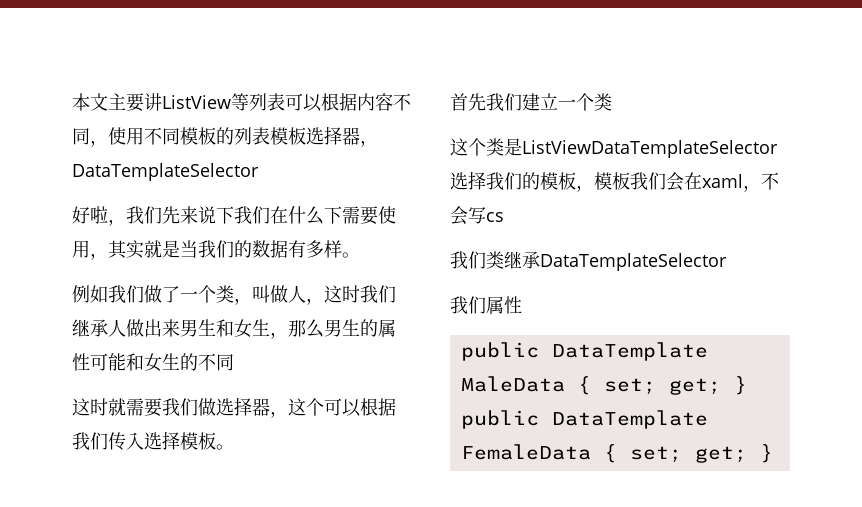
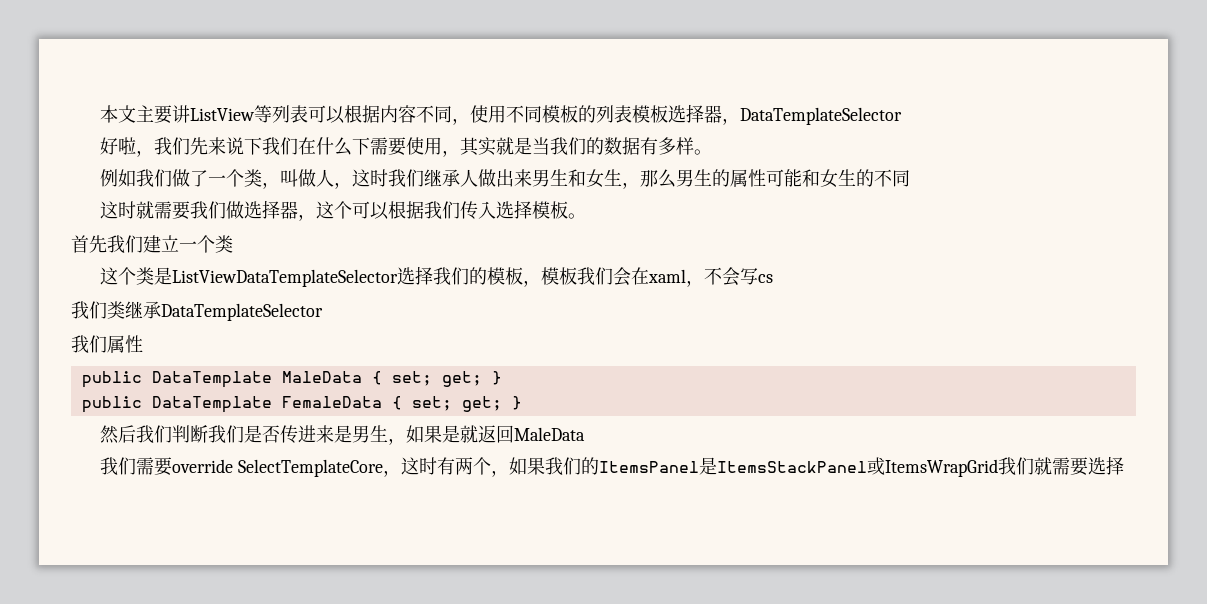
(773, 453) none -> [100,425,586,445] [100,456,1124,477] // 然后我们判断我们是否传进来是男生，如果是就返回MaleData // 我们需要override SelectTemplateCore，这时有两个，如果我们的ItemsPanel是ItemsStackPanel或ItemsWrapGrid我们就需要选择

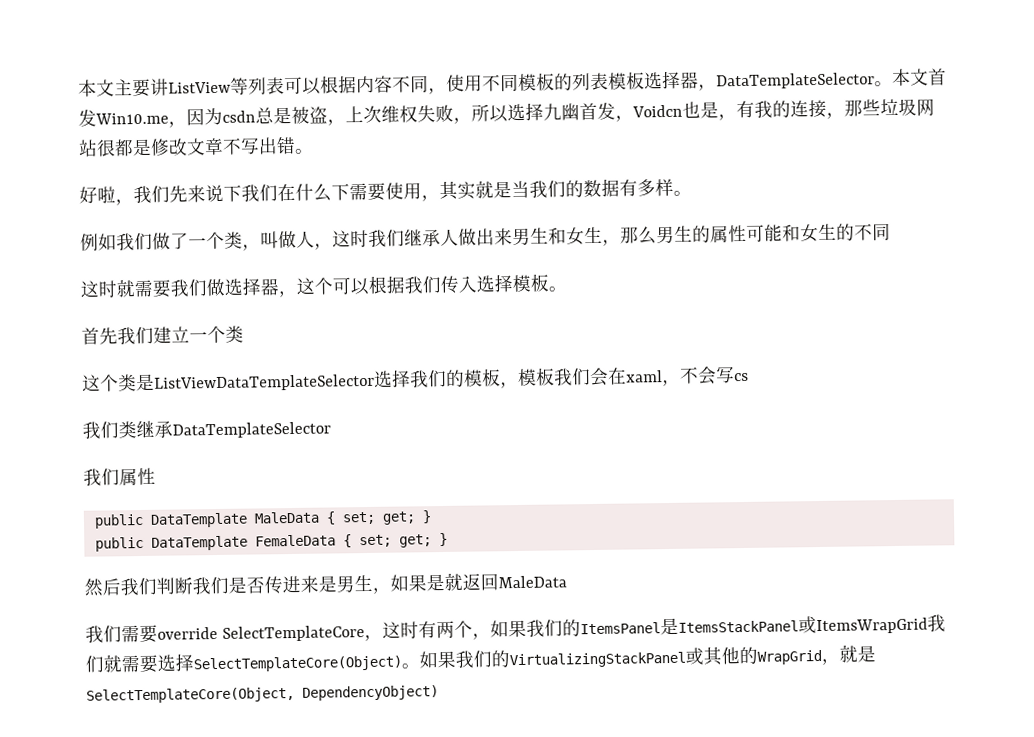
(903, 116) none -> [874,68,947,87] [78,98,935,128] [78,136,314,157] 。本文首发Win10.me，因为csdn总是被盗，上次维权失败，所以选择九幽首发，Voidcn也是，有我的连接，那些垃圾网站很都是修改文章不写出错。
(1124, 465) none -> [193,644,876,673] [86,685,439,704] SelectTemplateCore(Object)。如果我们的VirtualizingStackPanel或其他的WrapGrid，就是SelectTemplateCore(Object, DependencyObject)

